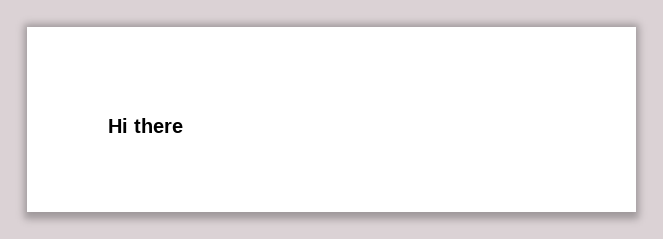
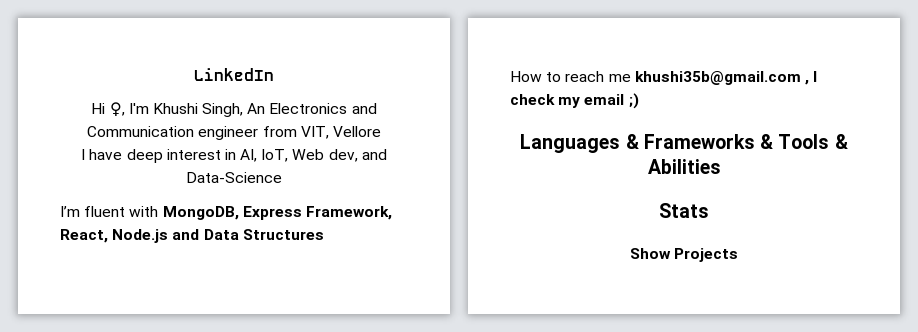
[108,118,183,133] Hi there -> [194,68,274,81] [91,102,377,117] [87,126,381,140] [81,149,387,163] [186,172,282,183] [60,206,392,220] [60,229,324,243] [510,71,818,85] [510,93,639,109] [520,134,848,153] [647,159,721,174] [659,203,709,218] [629,248,739,262] LinkedIn // Hi ♀, I'm Khushi Singh, An Electronics and Communication engineer from VIT, Vellore // I have deep interest in AI, IoT, Web dev, and Data-Science // I’m fluent with MongoDB, Express Framework, React, Node.js and Data Structures // How to reach me khushi35b@gmail.com , I check my email ;) // Languages & Frameworks & Tools & Abilities // Stats // Show Projects

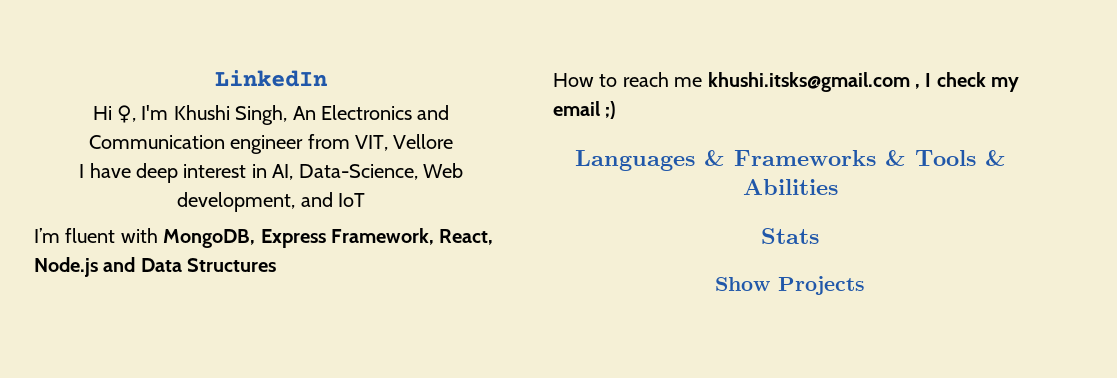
[261,149,387,162] [186,172,282,183] IoT, Web dev, and Data-Science -> [298,163,463,180] [177,192,365,212] Data-Science, Web development, and IoT
[634,71,801,85] khushi35b@gmail.com -> [707,72,910,92] khushi.itsks@gmail.com

